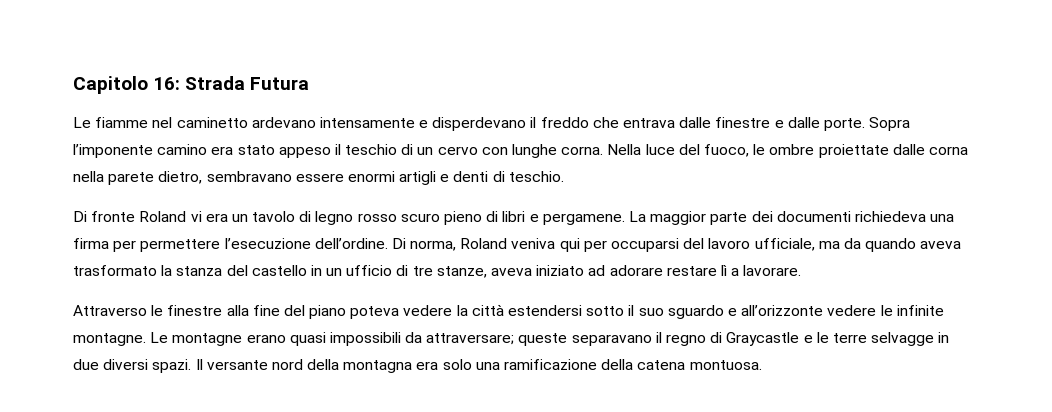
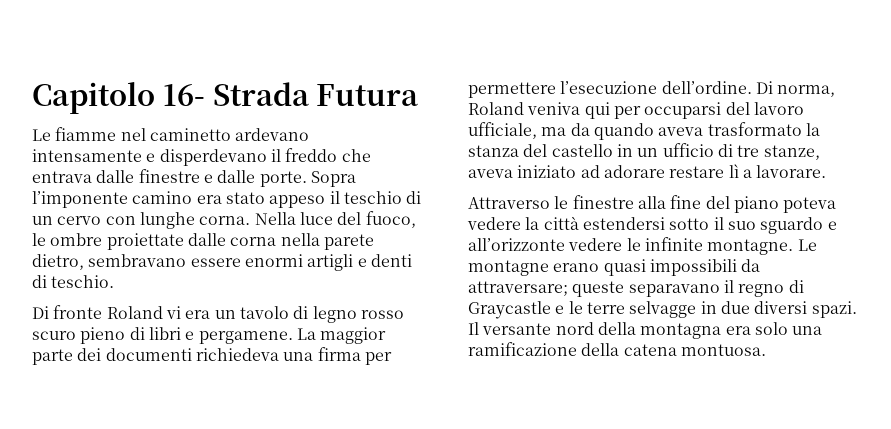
[153,77,181,90] 16: -> [162,84,205,106] 16-

